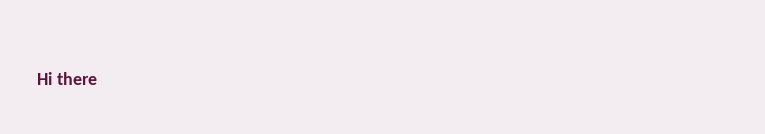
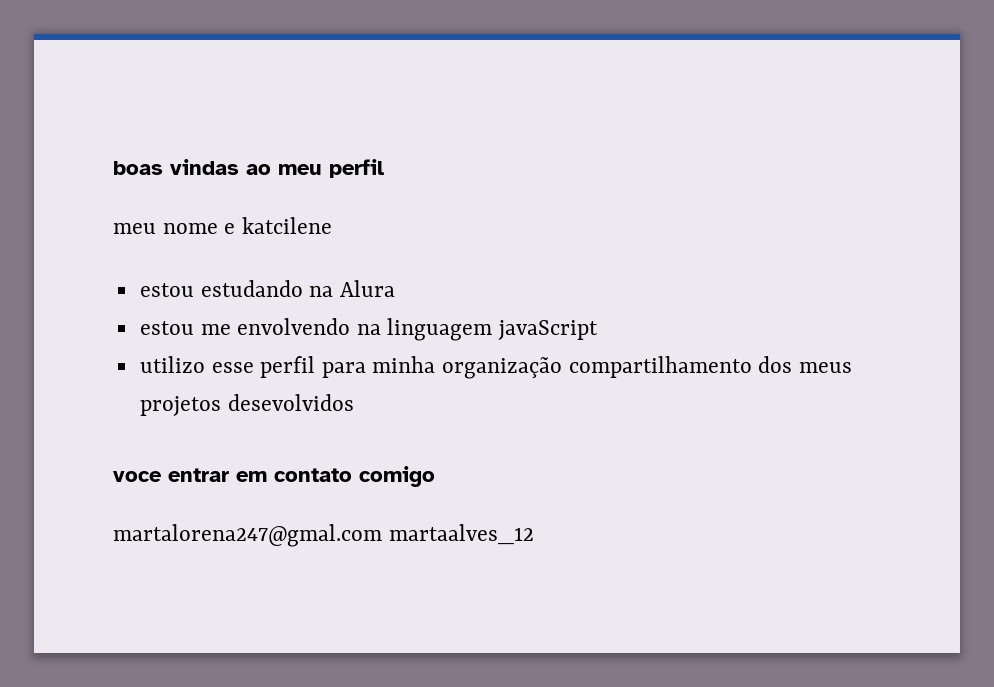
[37,72,97,85] Hi there -> [113,159,384,178] [113,217,332,234] [139,280,395,297] [139,318,599,341] [139,356,852,379] [139,394,354,416] [113,466,435,487] [113,524,534,547] boas vindas ao meu perfil // meu nome e katcilene // estou estudando na Alura // estou me envolvendo na linguagem javaScript // utilizo esse perfil para minha organização compartilhamento dos meus projetos desevolvidos // voce entrar em contato comigo // martalorena247@gmal.com martaalves_12

